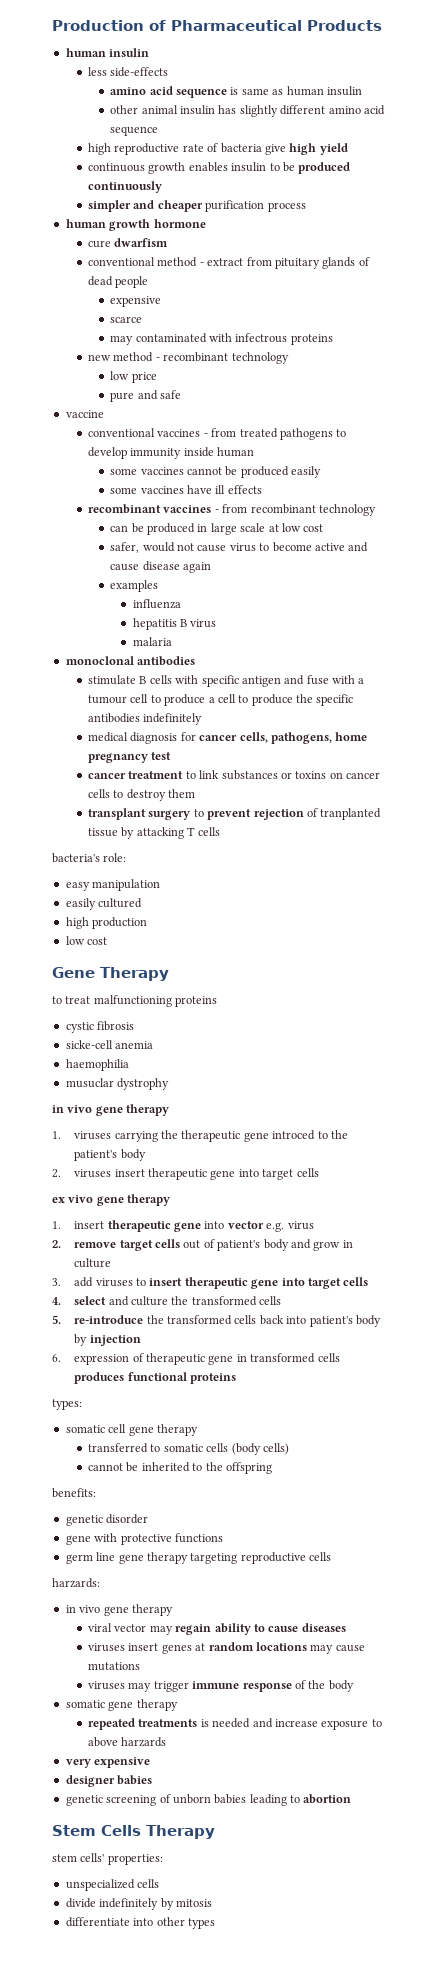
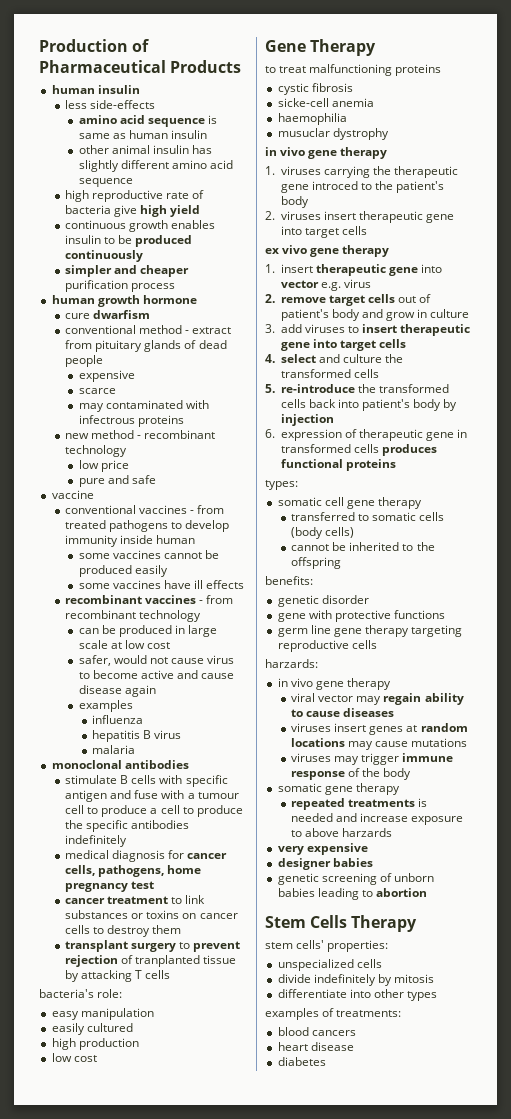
(215, 1923) none -> [265,1008,402,1020] [277,1027,356,1036] [277,1042,354,1051] [277,1057,326,1066] // examples of treatments: // blood cancers // heart disease // diabetes

